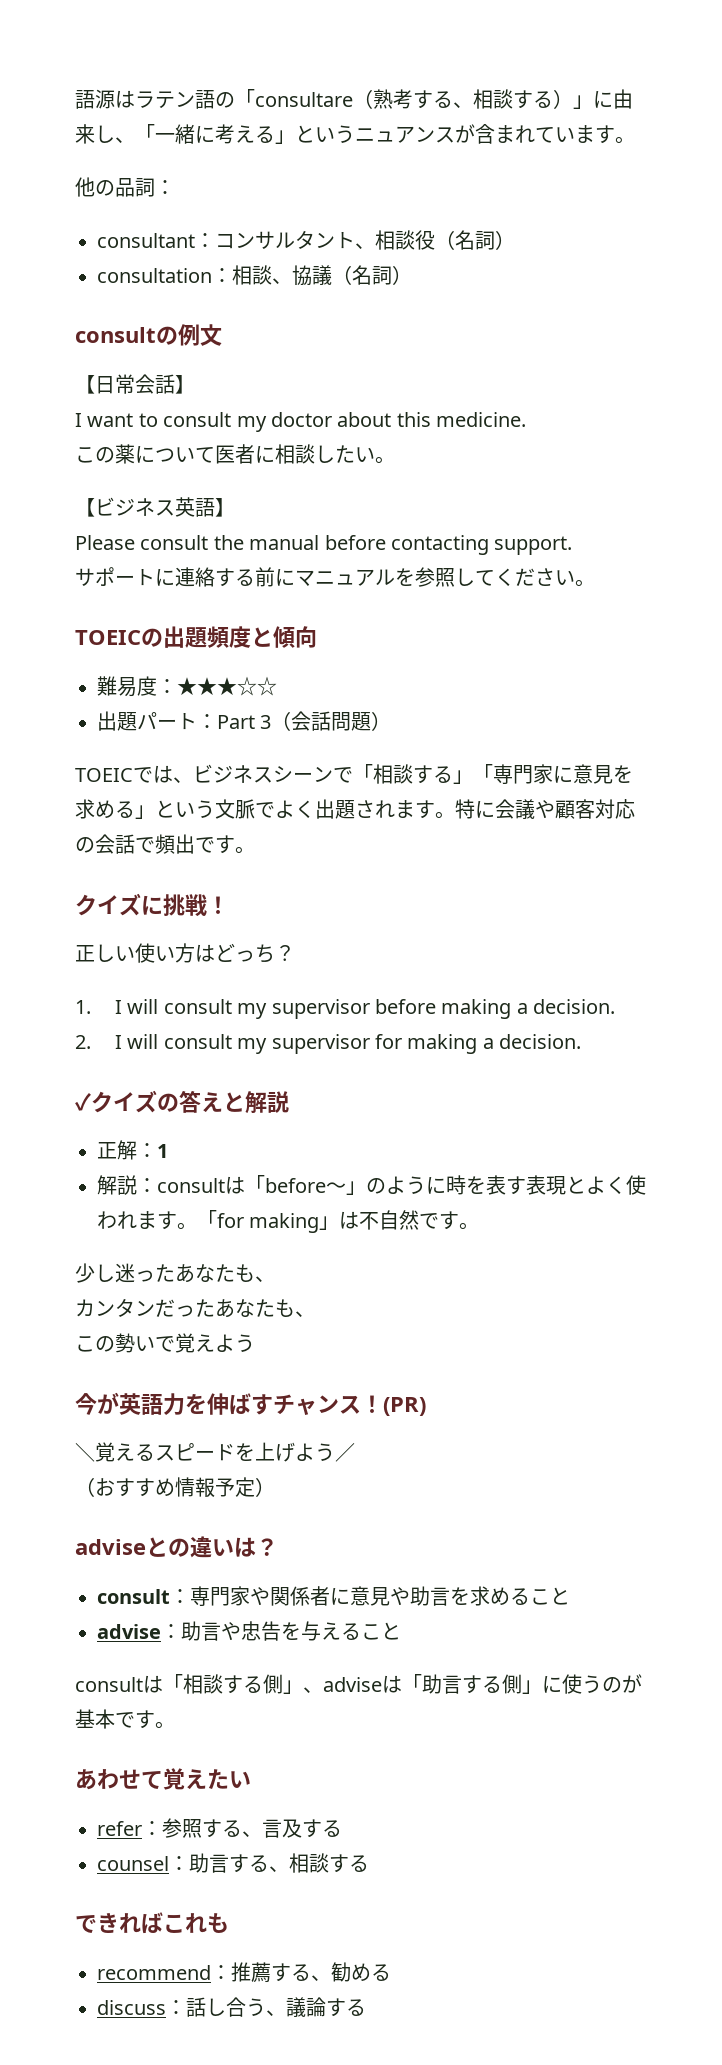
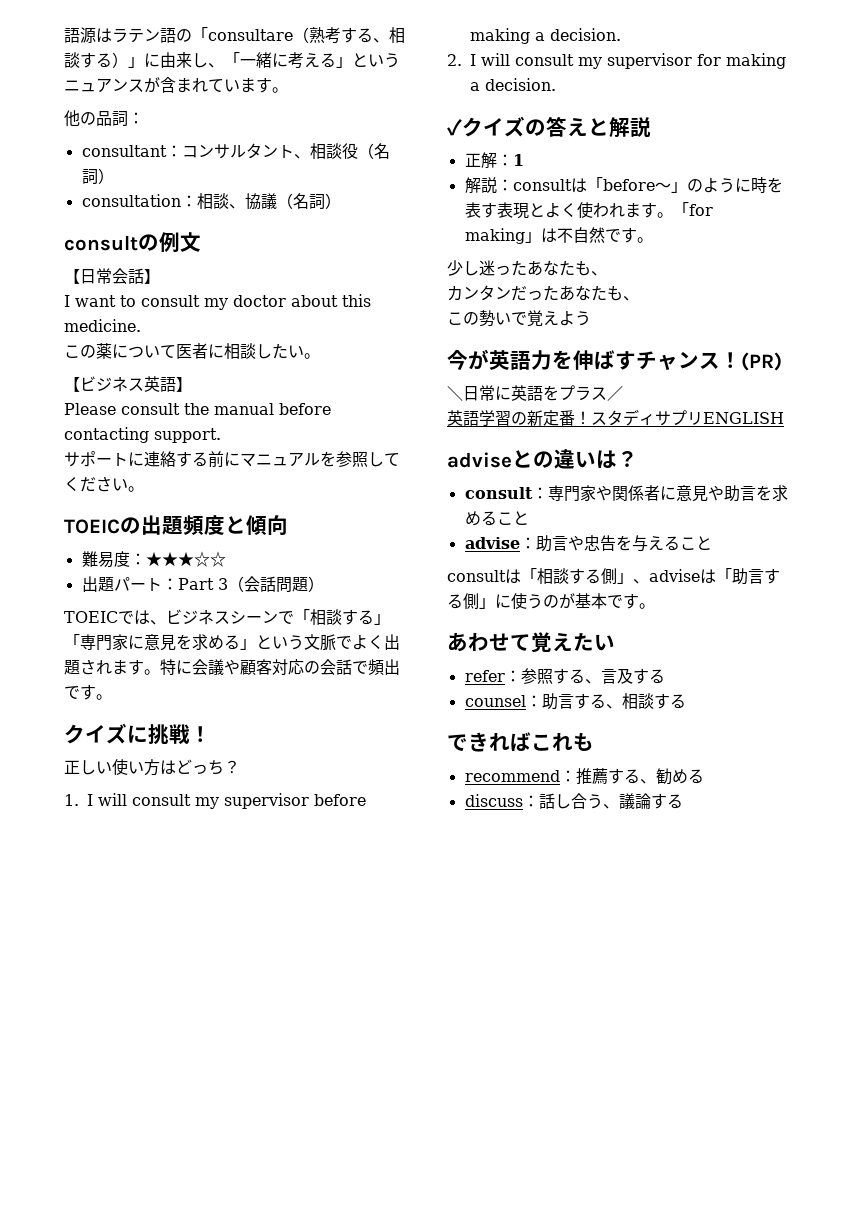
[95,1442,355,1462] [75,1477,275,1498] 覚えるスピードを上げよう／ // （おすすめ情報予定） -> [463,385,623,401] [447,409,784,426] 日常に英語をプラス／ // 英語学習の新定番！スタディサプリENGLISH

